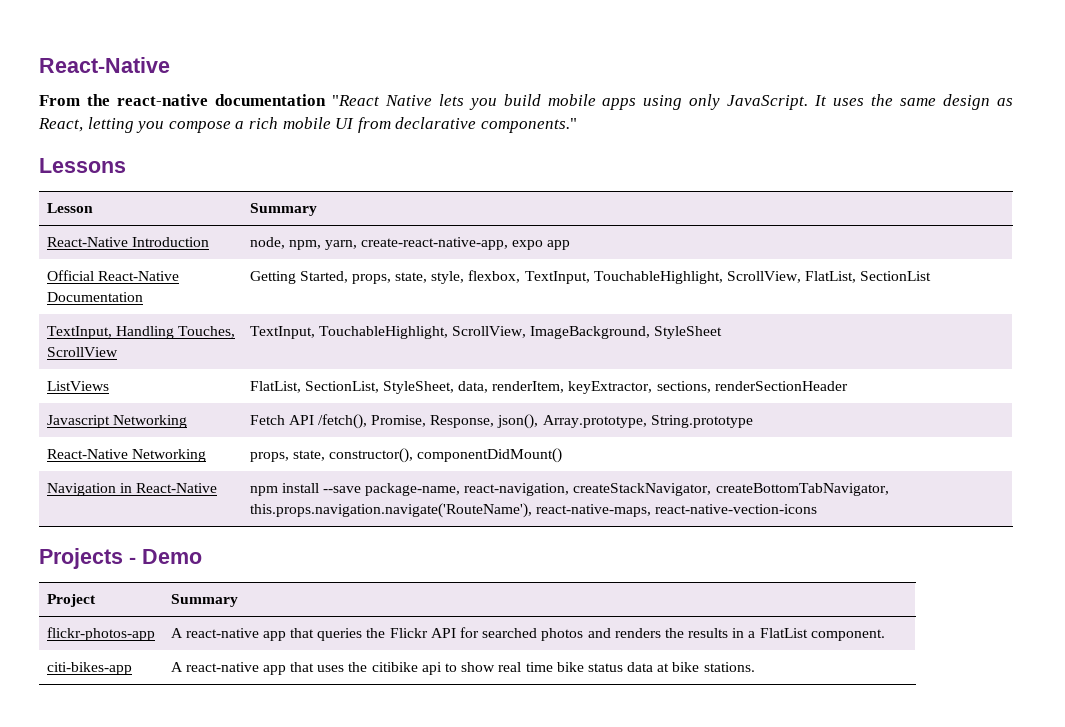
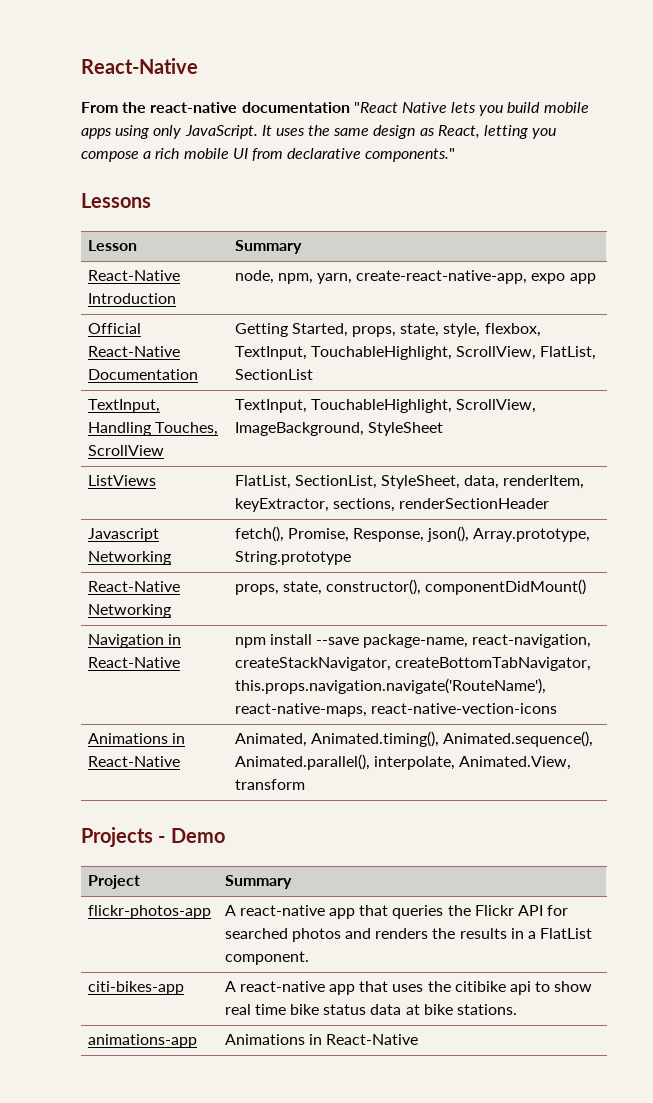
[249,414,367,429] Fetch API /fetch(), -> [234,526,284,542] fetch(),
(817, 509) none -> [87,733,185,744] [87,756,180,767] [234,731,594,747] [234,754,572,770] [234,779,305,790] // Animations in React-Native | Animated, Animated.timing(), Animated.sequence(), Animated.parallel(), interpolate, Animated.View, transform
(755, 667) none -> [87,1034,197,1048] [224,1034,419,1045] // animations-app | Animations in React-Native

